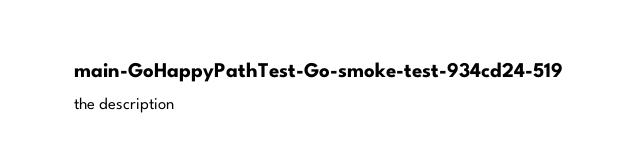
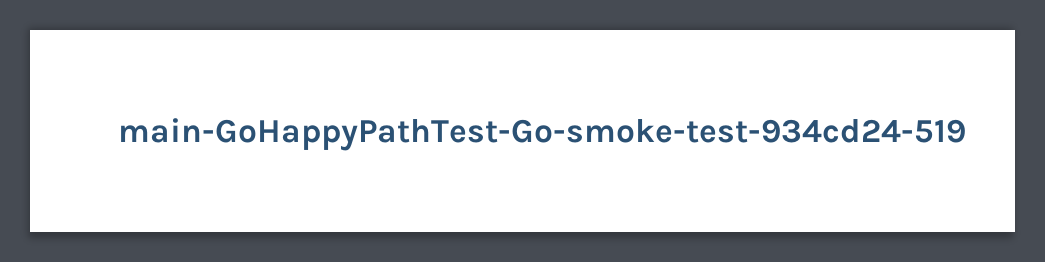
[74,97,175,113] // the description -> (966, 134) none

